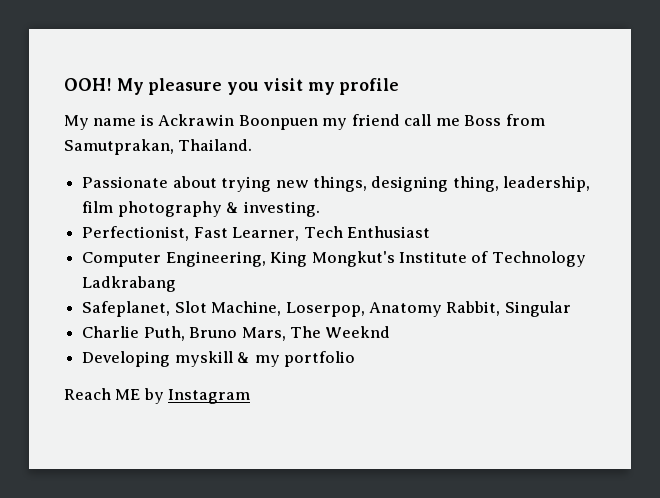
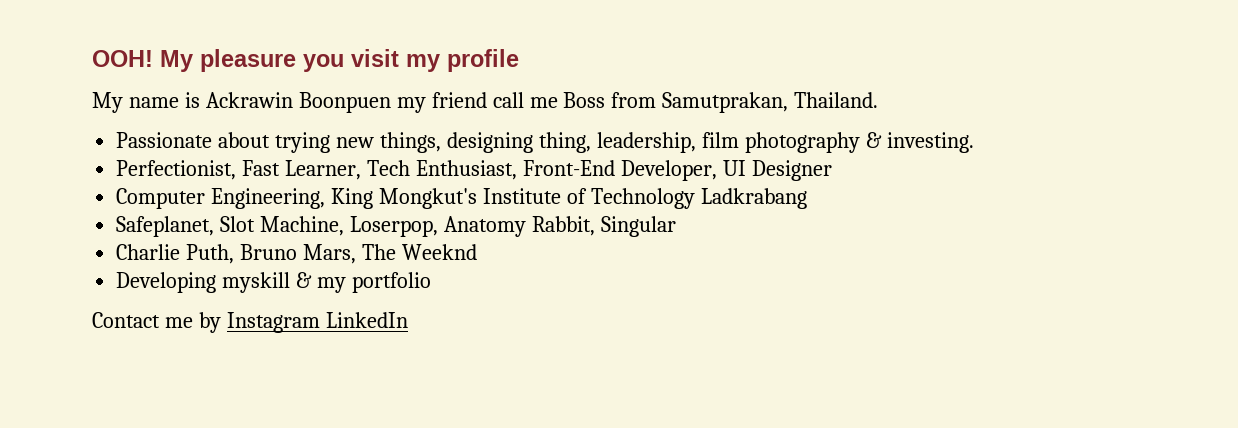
[346,226,430,238] Enthusiast -> [415,160,832,181] Enthusiast, Front-End Developer, UI Designer
[64,388,141,400] Reach ME -> [92,312,193,328] Contact me
(251, 396) none -> [325,312,408,328] LinkedIn

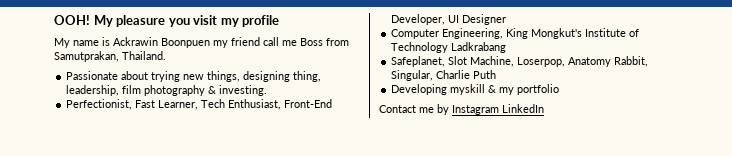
[600,216,676,237] [116,244,477,264] Singular // Charlie Puth, Bruno Mars, The Weeknd -> [391,70,497,81] Singular, Charlie Puth

